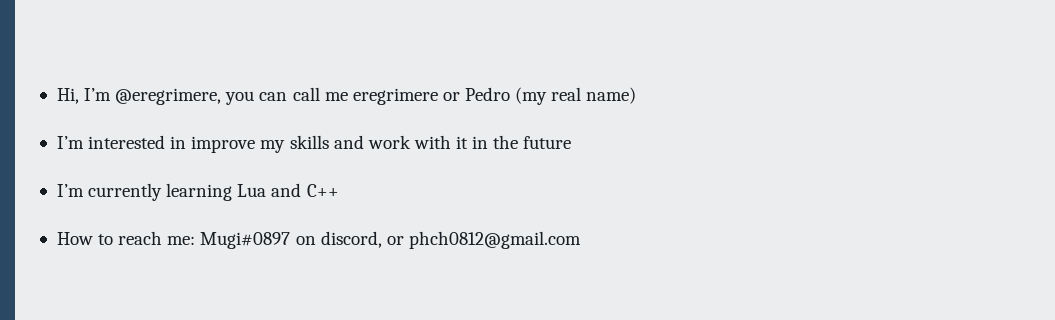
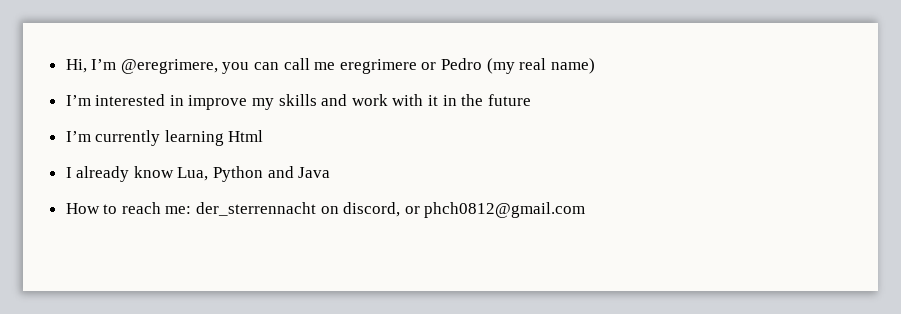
[237,183,339,197] Lua and C++ -> [228,130,264,142] [65,166,331,182] Html // I already know Lua, Python and Java
[200,232,291,249] Mugi#0897 -> [196,202,317,216] der_sterrennacht

